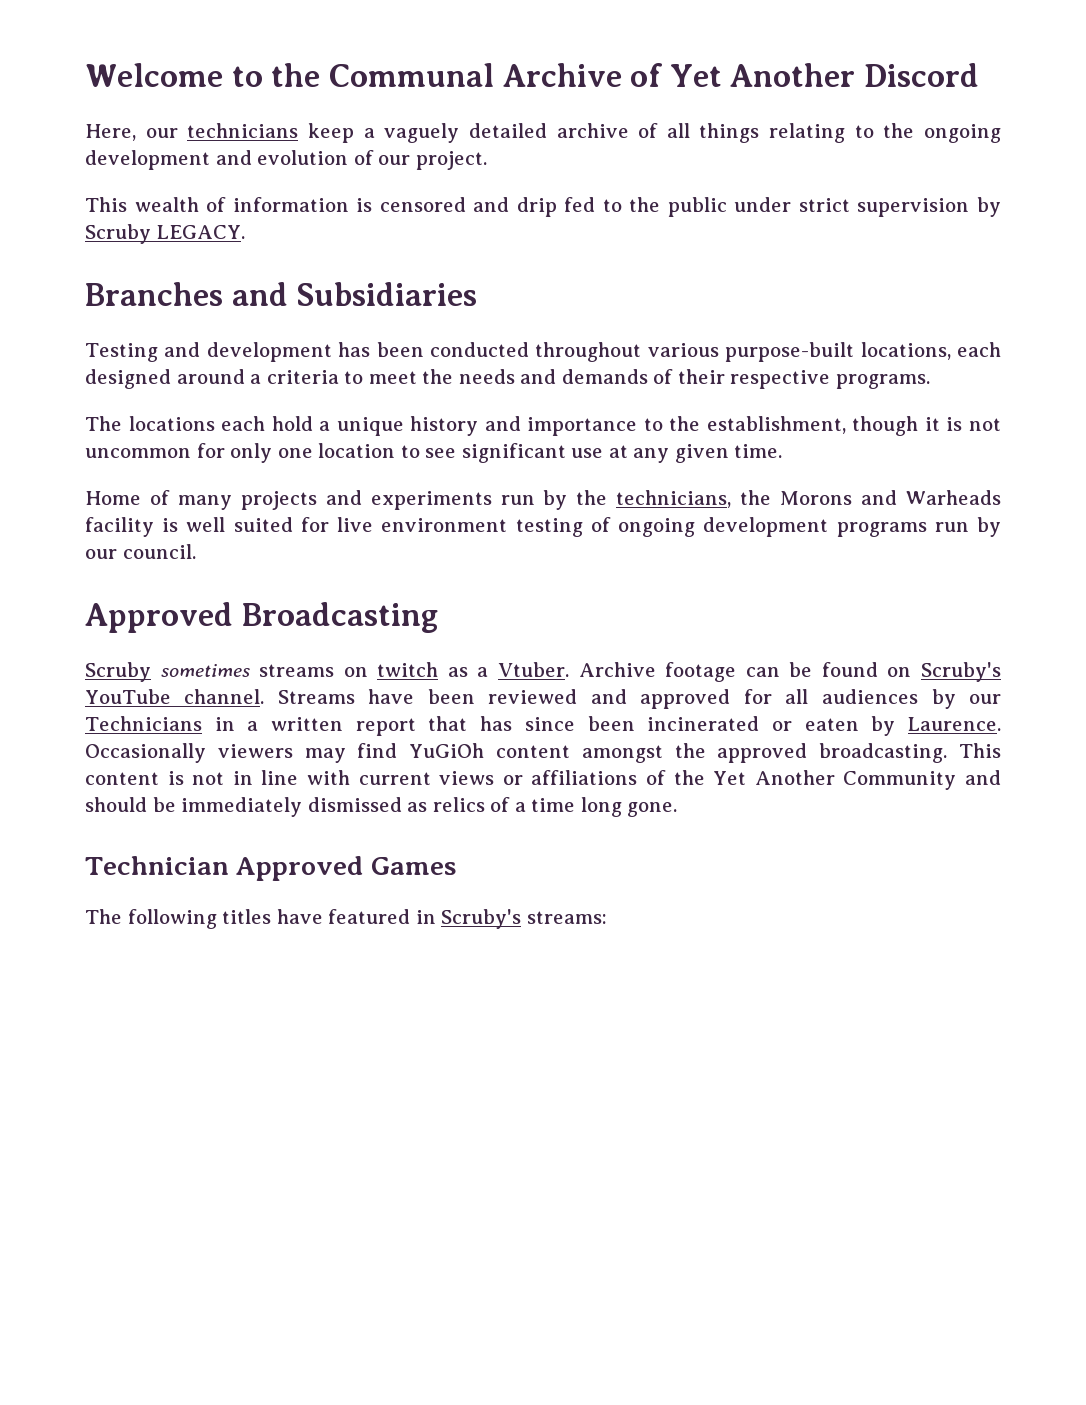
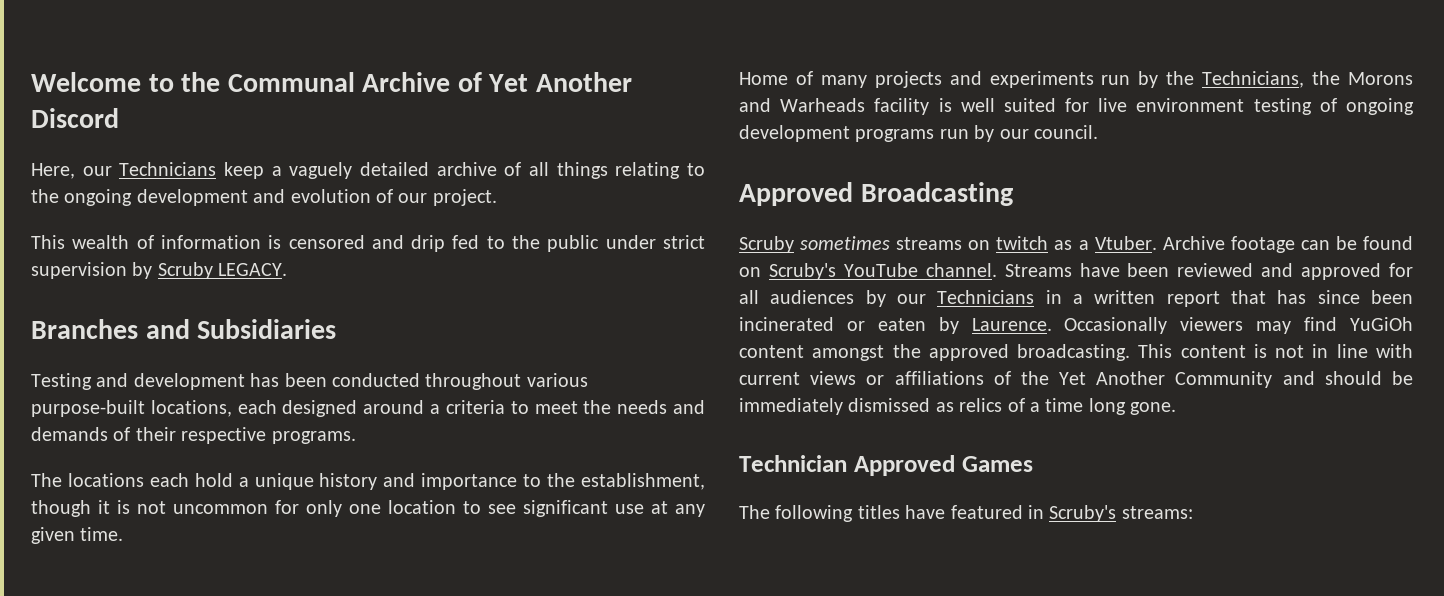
[187,123,299,138] technicians -> [119,162,217,176] Technicians
[616,490,732,508] technicians, -> [1202,71,1305,88] Technicians,

